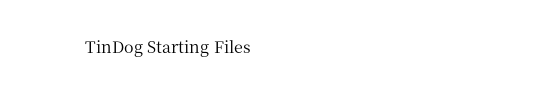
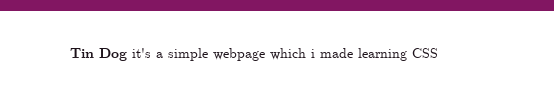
[85,40,251,57] TinDog Starting Files -> [70,48,438,61] Tin Dog it's a simple webpage which i made learning CSS

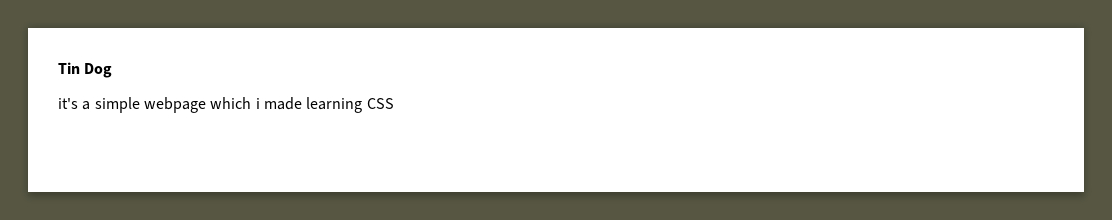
(127, 54) none -> (113, 70) //

